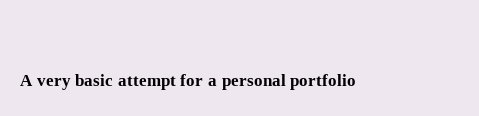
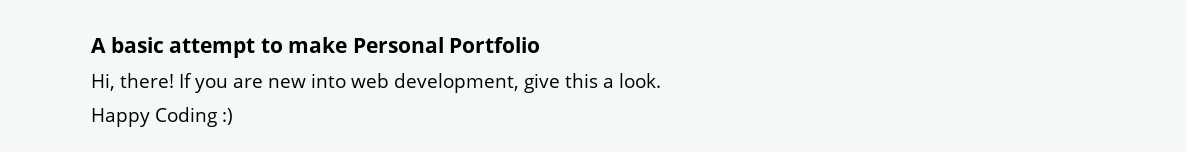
[36,78,71,90] very -> (106, 45) none
[180,74,357,90] for a personal portfolio -> [260,37,541,53] [91,73,661,93] [91,107,233,127] to make Personal Portfolio // Hi, there! If you are new into web development, give this a look. // Happy Coding :)

